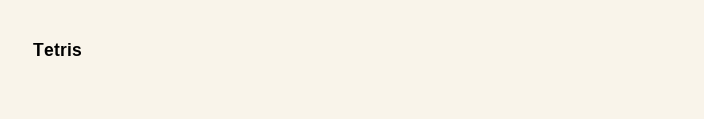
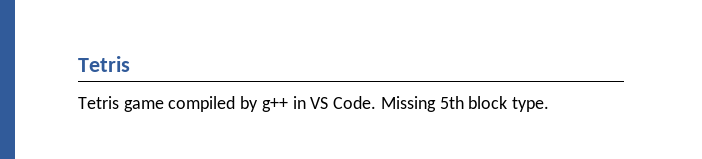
[33,43,82,56] Tetris -> [78,56,130,72] [78,96,549,112] Tetris // Tetris game compiled by g++ in VS Code. Missing 5th block type.

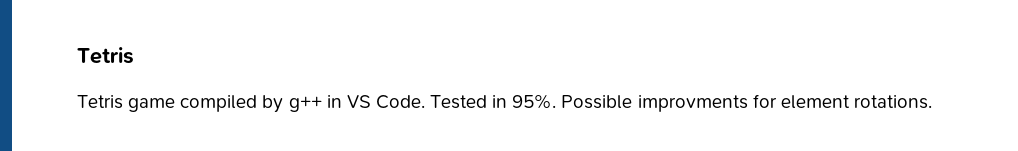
[380,96,549,112] Missing 5th block type. -> [430,94,932,112] Tested in 95%. Possible improvments for element rotations.

